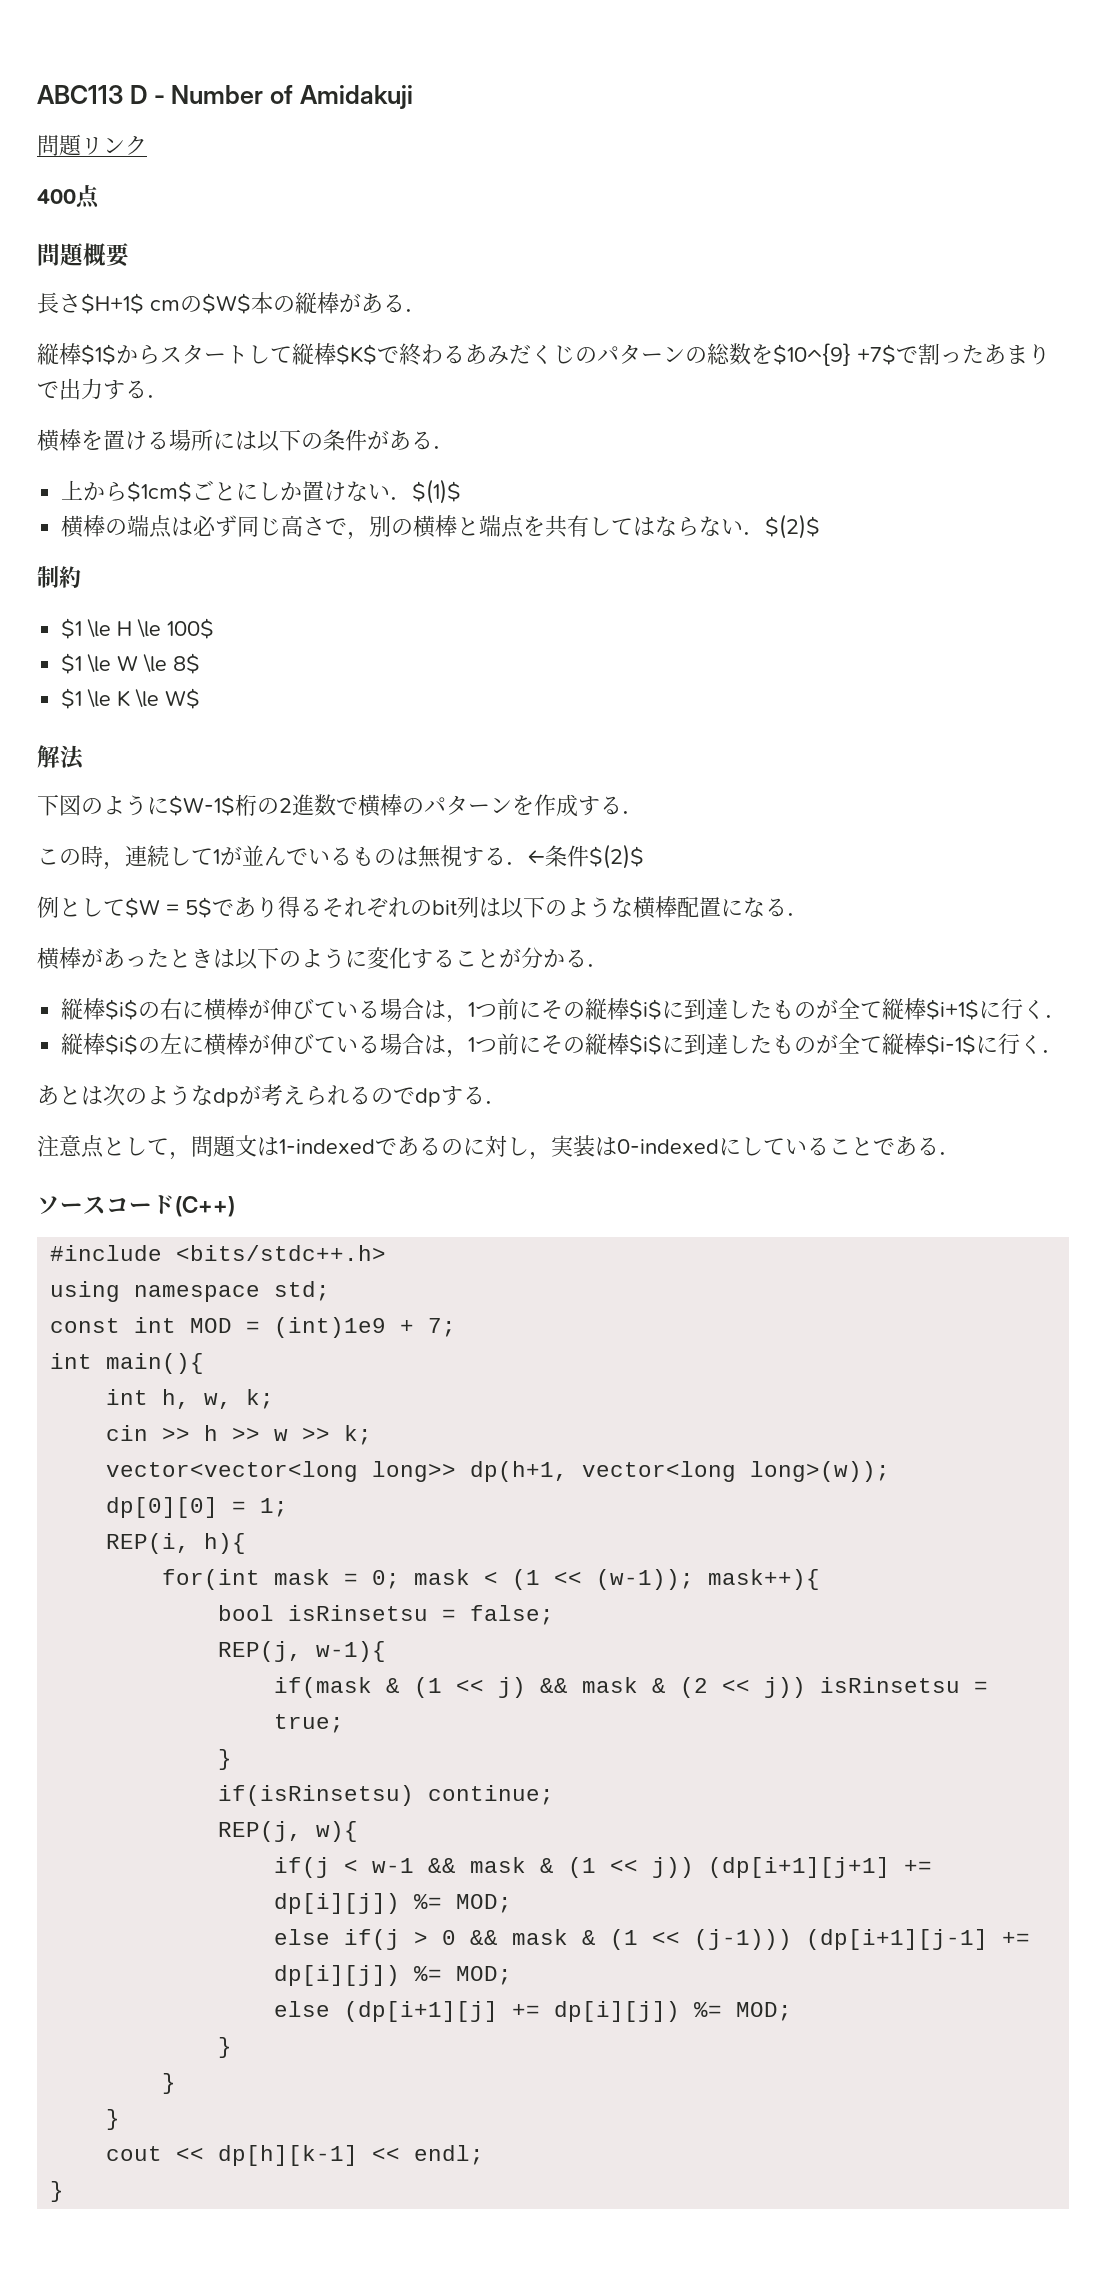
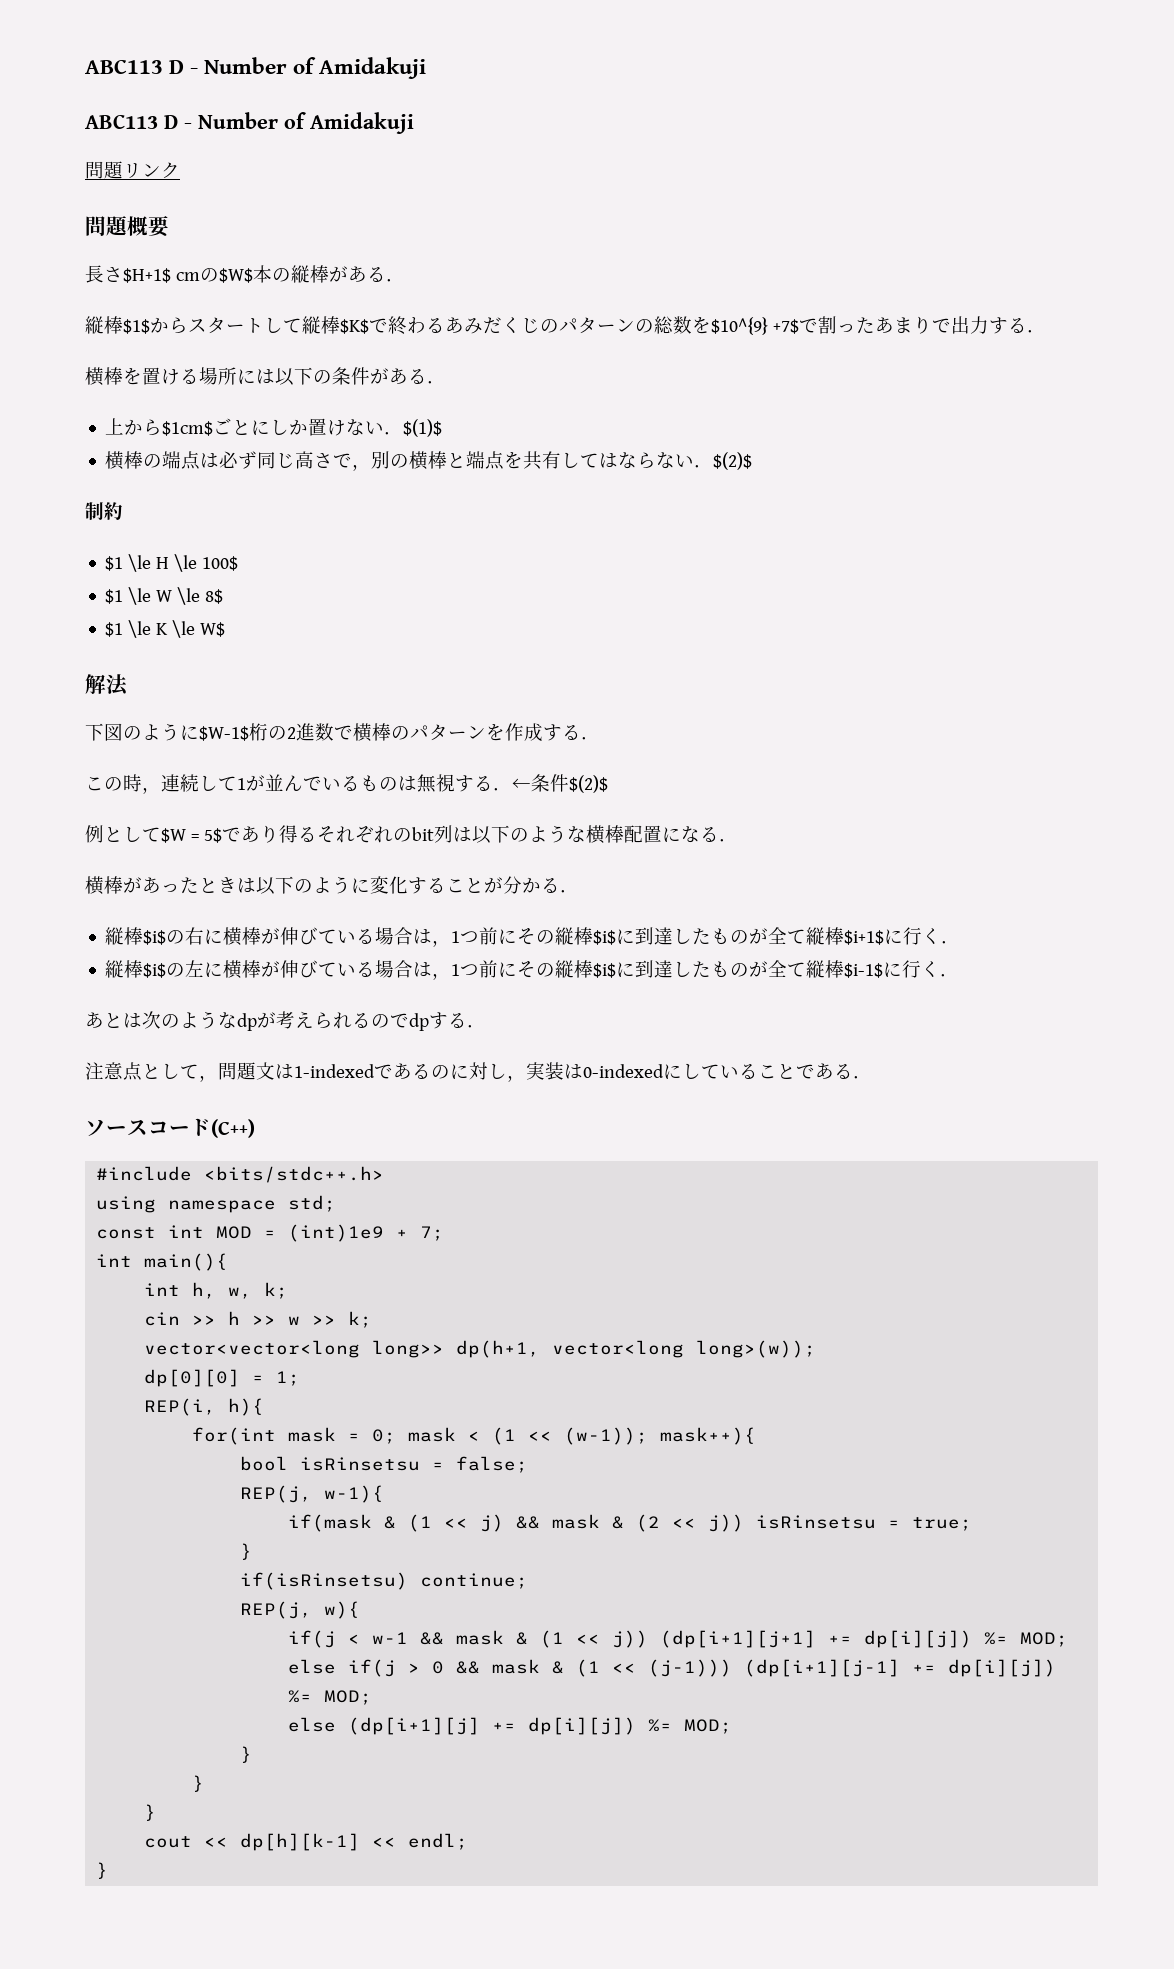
[37,85,413,109] ABC113 D - Number of Amidakuji -> [85,57,427,79] [85,112,414,134] ABC113 D - Number of Amidakuji // ABC113 D - Number of Amidakuji
[37,185,100,209] // 400点 -> (180, 170) none

